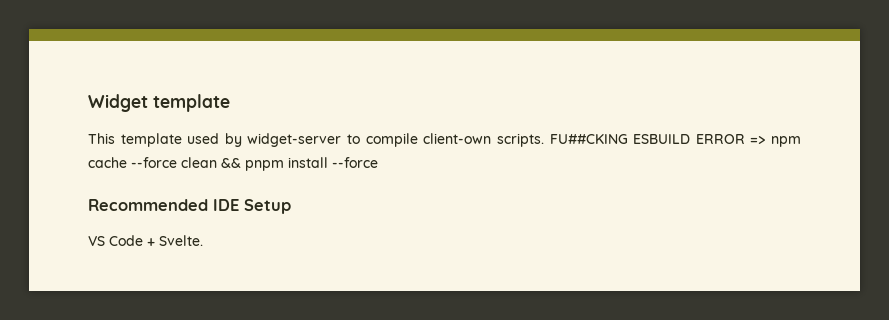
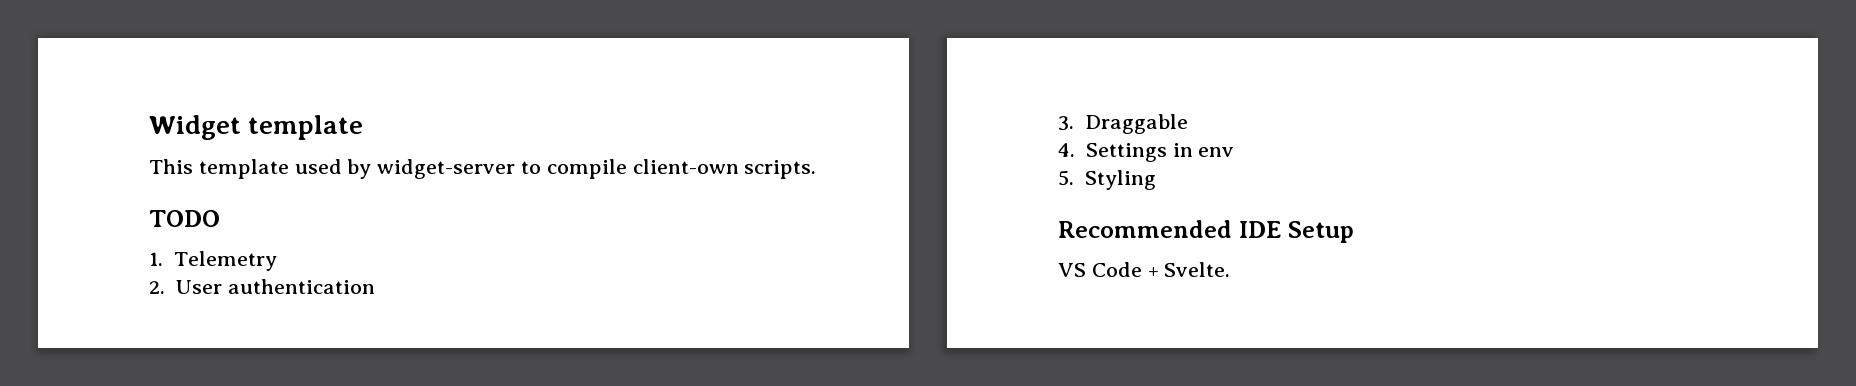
[549,134,802,147] [88,157,378,171] FU##CKING ESBUILD ERROR => npm cache --force clean && pnpm install --force -> [149,210,220,227] [149,251,278,271] [149,279,375,294] [1058,114,1188,134] [1058,143,1235,162] [1058,170,1156,190] // TODO // 1. Telemetry // 2. User authentication // 3. Draggable // 4. Settings in env // 5. Styling

